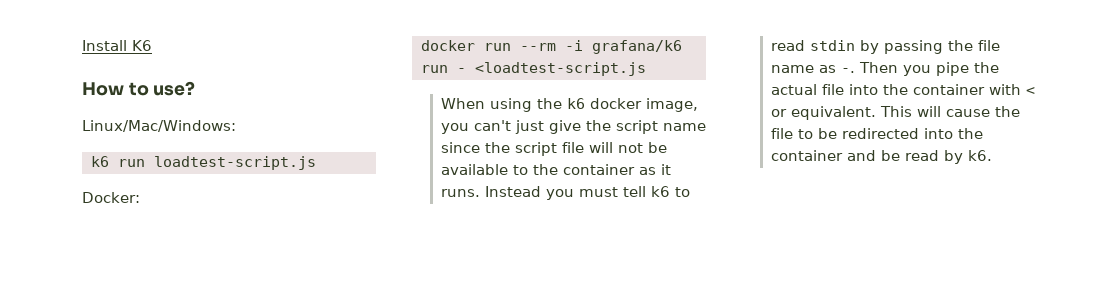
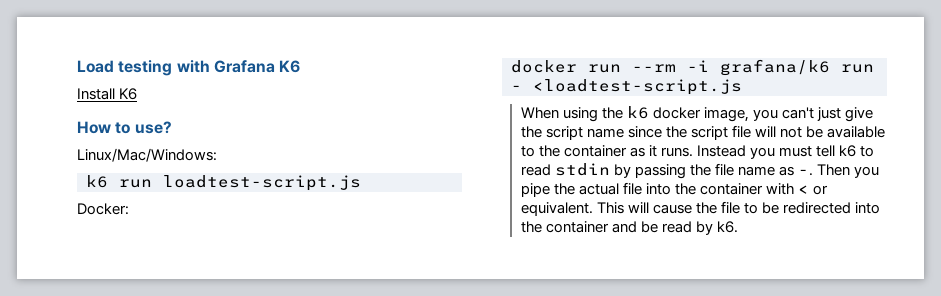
(82, 45) none -> [77,60,301,76] Load testing with Grafana K6 //

